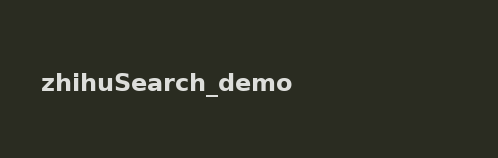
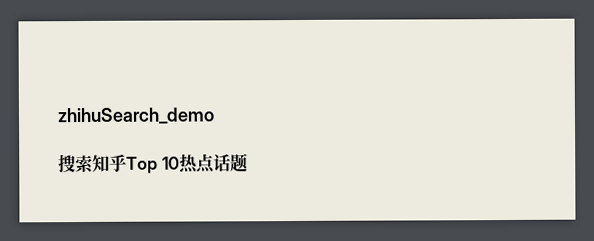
(292, 85) none -> [58,153,248,174] // 搜索知乎Top 10热点话题

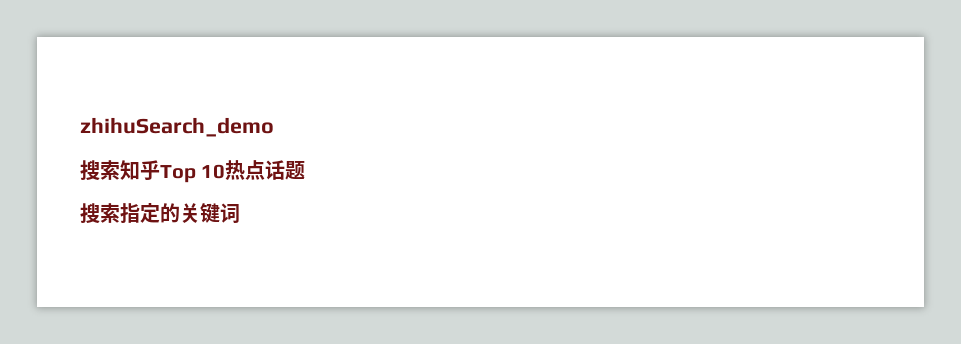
(248, 163) none -> [80,203,240,224] // 搜索指定的关键词

